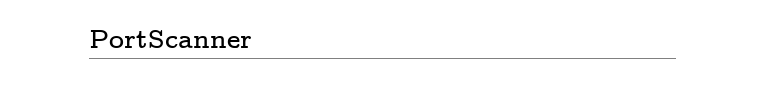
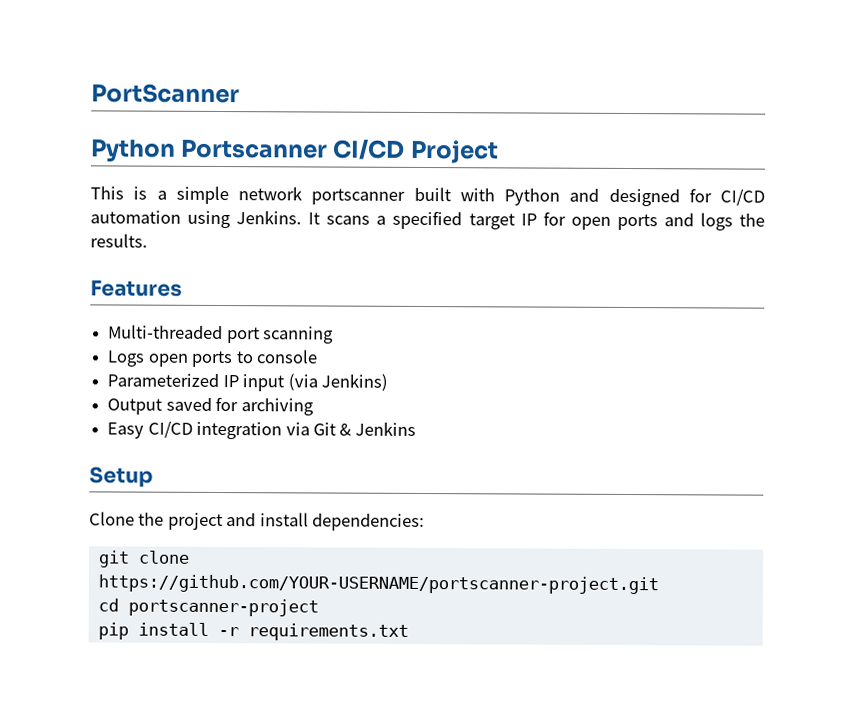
(252, 39) none -> [90,139,499,164] [90,185,765,207] [90,210,765,231] [90,233,148,248] [90,280,182,297] [108,324,335,344] [107,349,318,368] [107,373,388,392] [107,396,314,416] [107,420,416,440] [89,466,153,488] [89,511,426,532] [97,550,190,568] [97,574,659,595] [97,598,319,617] [97,622,409,641] // Python Portscanner CI/CD Project // This is a simple network portscanner built with Python and designed for CI/CD automation using Jenkins. It scans a specified target IP for open ports and logs the results. // Features // Multi-threaded port scanning // Logs open ports to console // Parameterized IP input (via Jenkins) // Output saved for archiving // Easy CI/CD integration via Git & Jenkins // Setup // Clone the project and install dependencies: // git clone https://github.com/YOUR-USERNAME/portscanner-project.git // cd portscanner-project // pip install -r requirements.txt

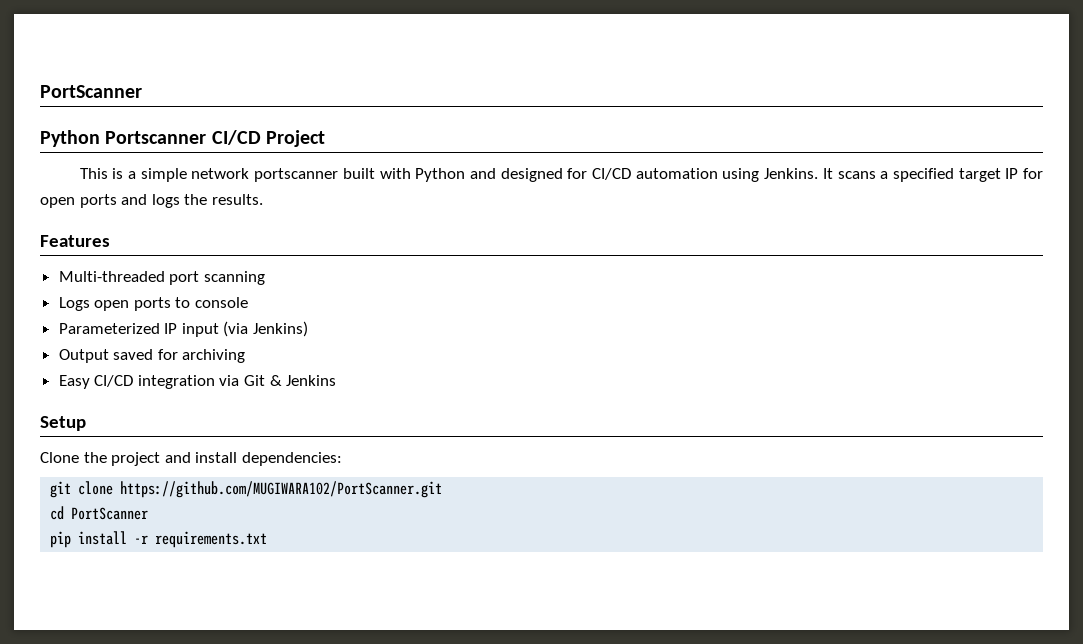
[97,574,659,595] https://github.com/YOUR-USERNAME/portscanner-project.git -> [120,481,443,498] https://github.com/MUGIWARA102/PortScanner.git
[127,598,319,617] portscanner-project -> [71,507,149,520] PortScanner

